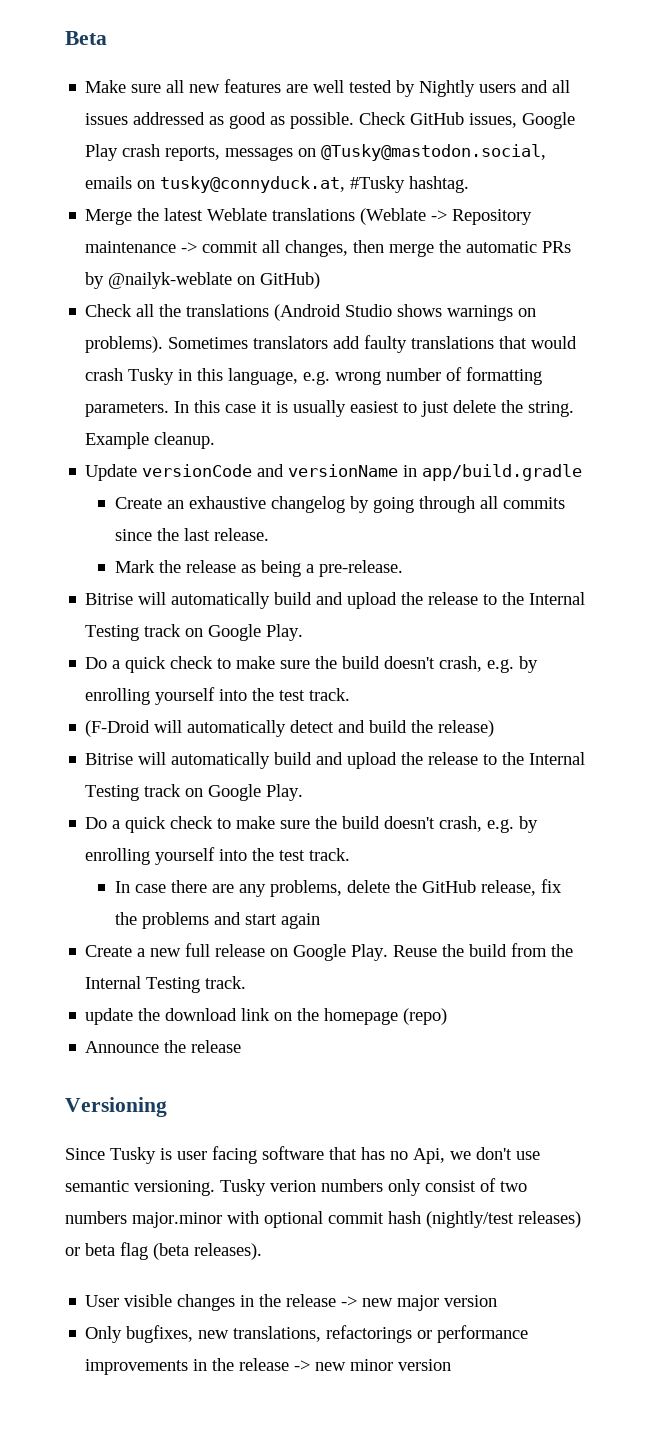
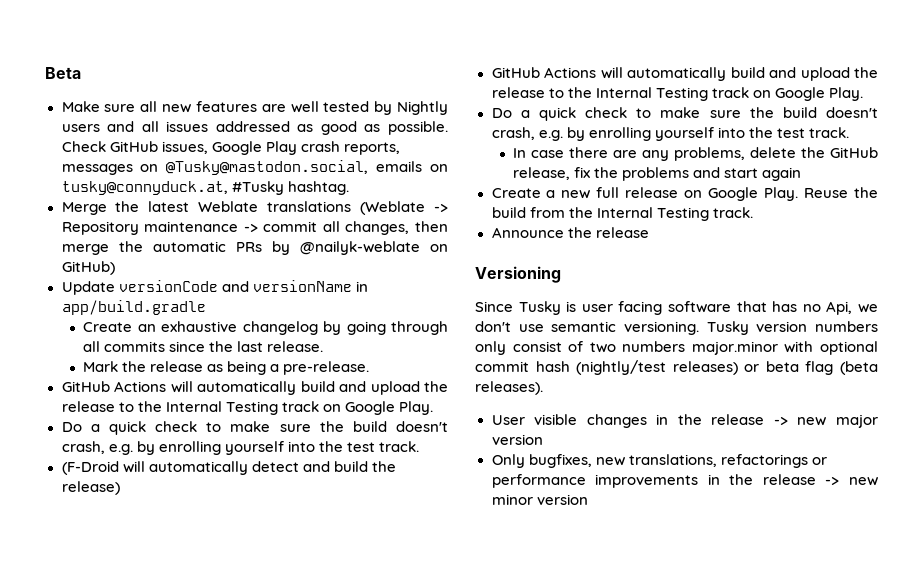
[85,304,537,321] [85,335,578,353] [85,367,543,385] [85,400,575,417] [85,432,216,449] // Check all the translations (Android Studio shows warnings on problems). Sometimes translators add faulty translations that would crash Tusky in this language, e.g. wrong number of formatting parameters. In this case it is usually easiest to just delete the string. Example cleanup. -> (115, 268) none
[85,593,134,605] Bitrise -> [61,381,166,392] GitHub Actions
[85,753,134,765] Bitrise -> [491,67,596,78] GitHub Actions
[85,1008,448,1025] // update the download link on the homepage (repo) -> (753, 212) none
[270,1180,316,1192] verion -> [756,321,808,332] version

